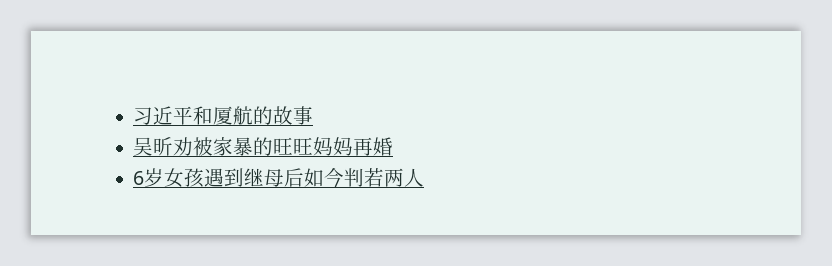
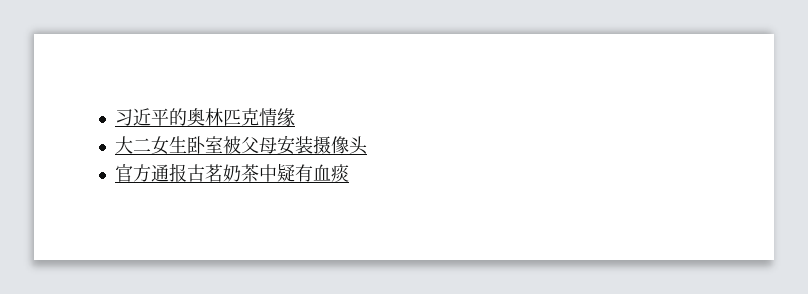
[193,106,314,125] [133,137,394,156] [133,168,425,188] 和厦航的故事 // 吴昕劝被家暴的旺旺妈妈再婚 // 6岁女孩遇到继母后如今判若两人 -> [168,108,295,126] [114,135,368,155] [114,163,349,182] 的奥林匹克情缘 // 大二女生卧室被父母安装摄像头 // 官方通报古茗奶茶中疑有血痰

